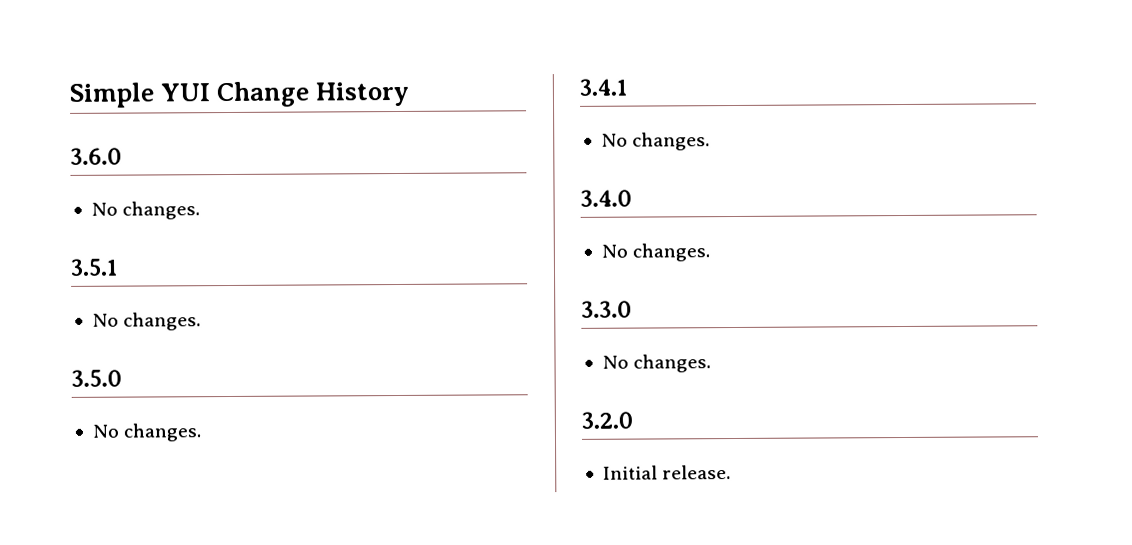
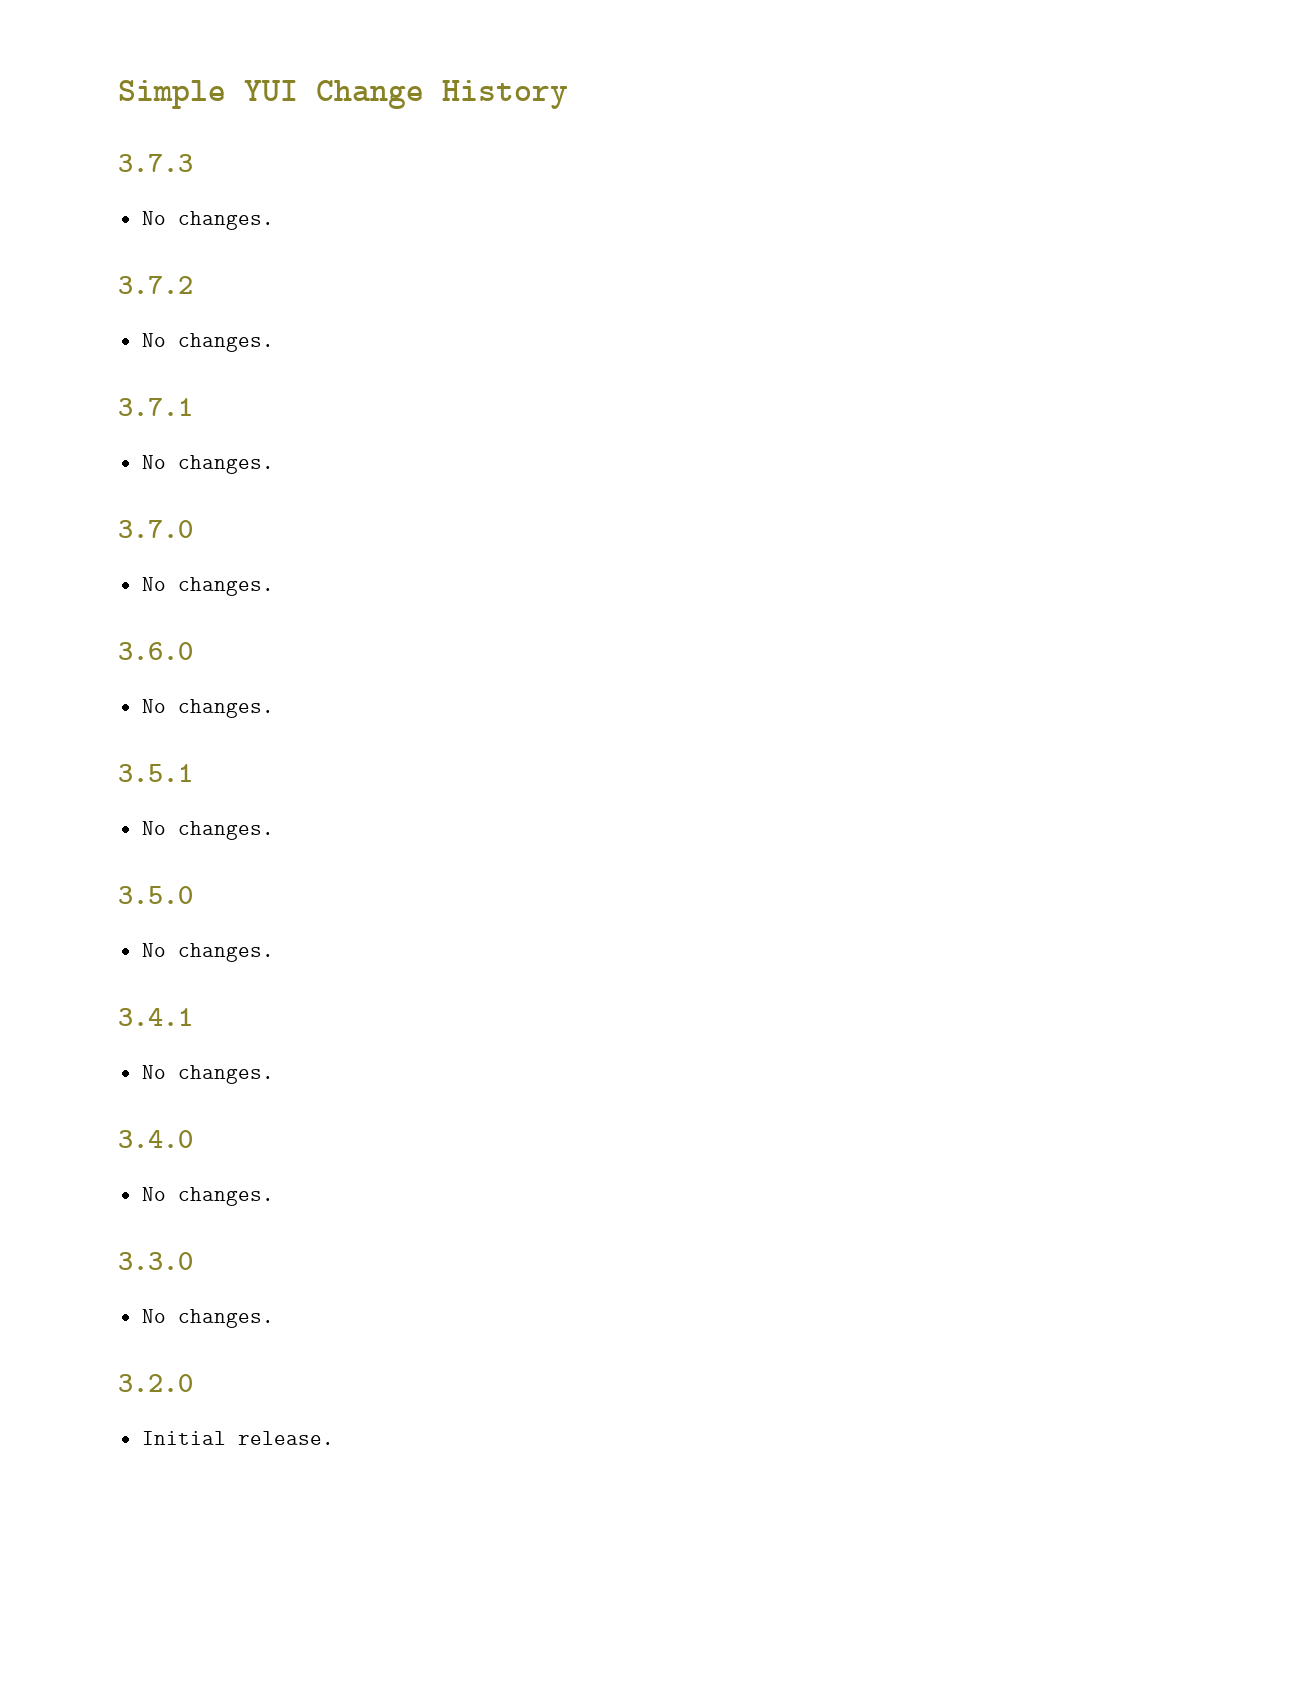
(411, 94) none -> [118,154,193,172] [141,211,274,230] [118,276,193,294] [141,333,274,352] [118,398,193,416] [141,455,274,474] [118,520,193,538] [141,577,274,596] // 3.7.3 // No changes. // 3.7.2 // No changes. // 3.7.1 // No changes. // 3.7.0 // No changes.

